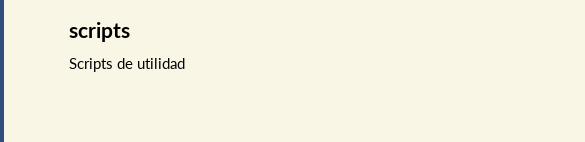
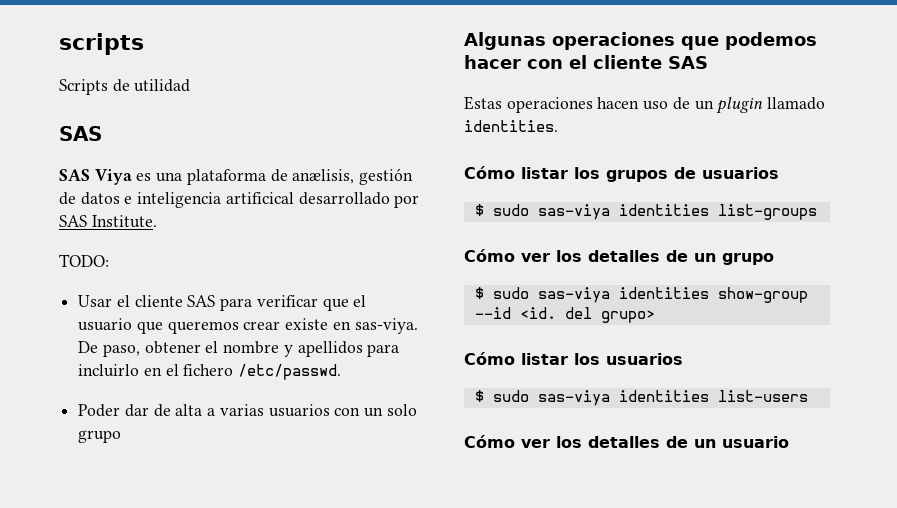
(185, 63) none -> [59,126,102,141] [59,168,414,185] [59,192,420,208] [59,215,157,228] [59,254,109,267] [78,295,367,311] [78,318,418,334] [78,341,400,357] [78,364,342,380] [78,404,417,417] [78,430,122,443] [464,32,817,50] [464,55,708,69] [464,96,826,114] [464,120,558,132] [464,166,779,182] [474,204,817,220] [464,249,774,265] [474,287,808,303] [474,307,655,323] [464,352,683,365] [474,390,808,406] [464,435,789,448] // SAS // SAS Viya es una plataforma de anælisis, gestión de datos e inteligencia artificical desarrollado por SAS Institute. // TODO: // Usar el cliente SAS para verificar que el usuario que queremos crear existe en sas-viya. De paso, obtener el nombre y apellidos para incluirlo en el fichero /etc/passwd. // Poder dar de alta a varias usuarios con un solo grupo // Algunas operaciones que podemos hacer con el cliente SAS // Estas operaciones hacen uso de un plugin llamado identities. // Cómo listar los grupos de usuarios // $ sudo sas-viya identities list-groups // Cómo ver los detalles de un grupo // $ sudo sas-viya identities show-group --id <id. del grupo> // Cómo listar los usuarios // $ sudo sas-viya identities list-users // Cómo ver los detalles de un usuario

